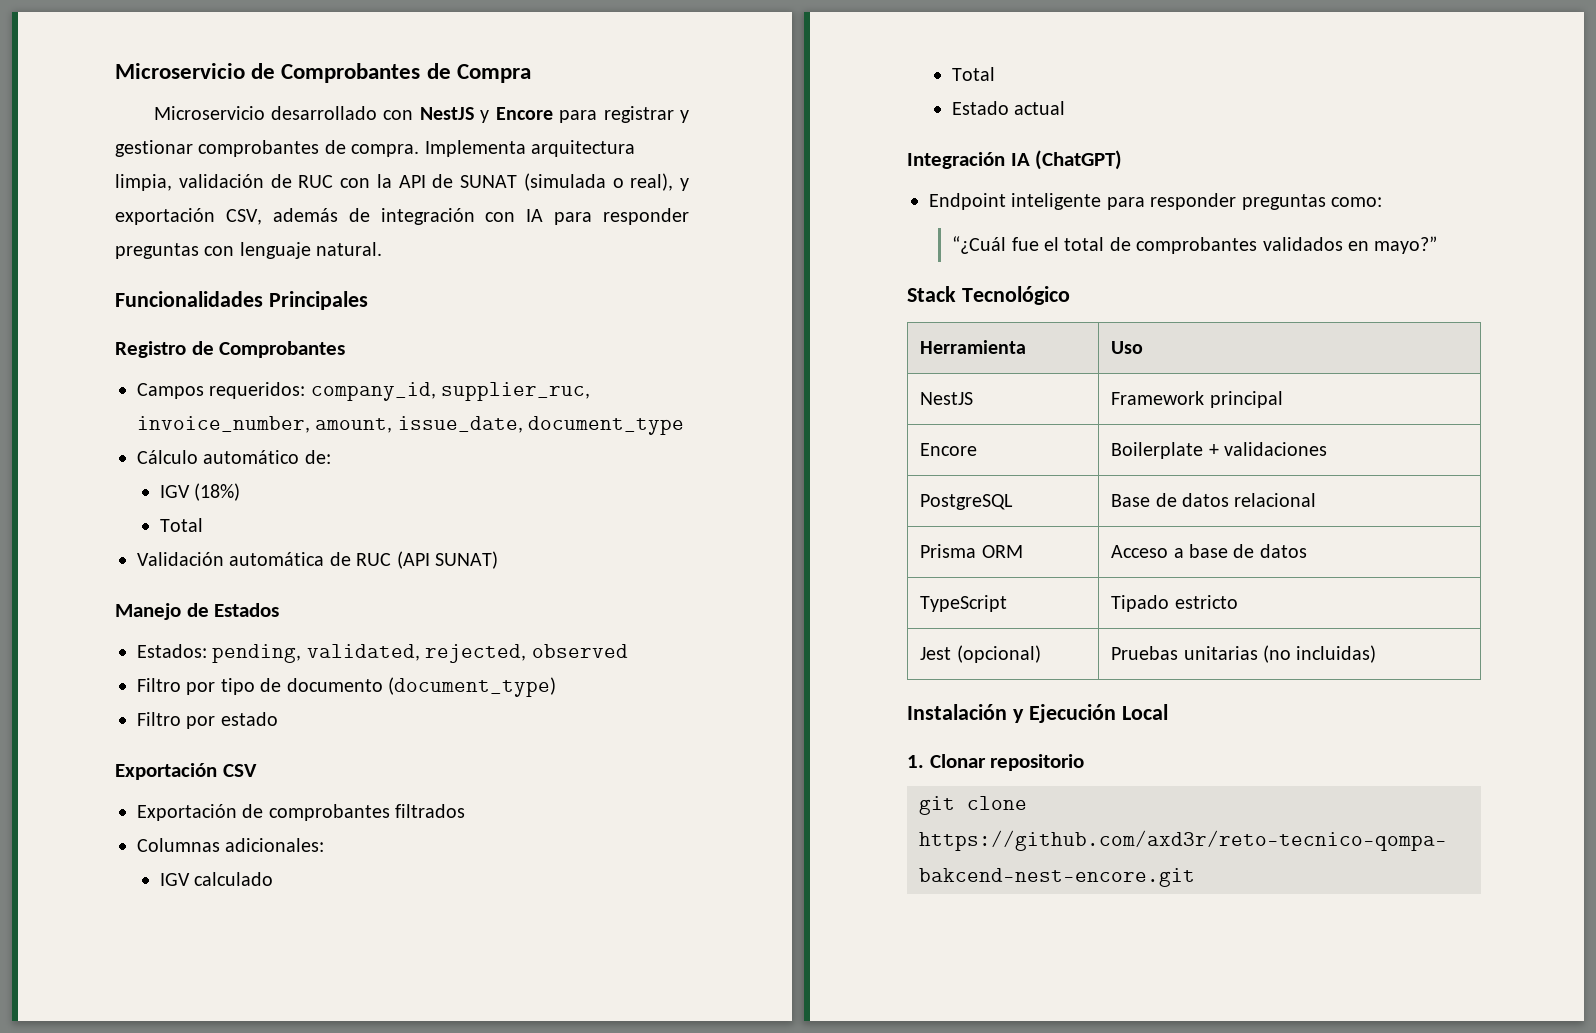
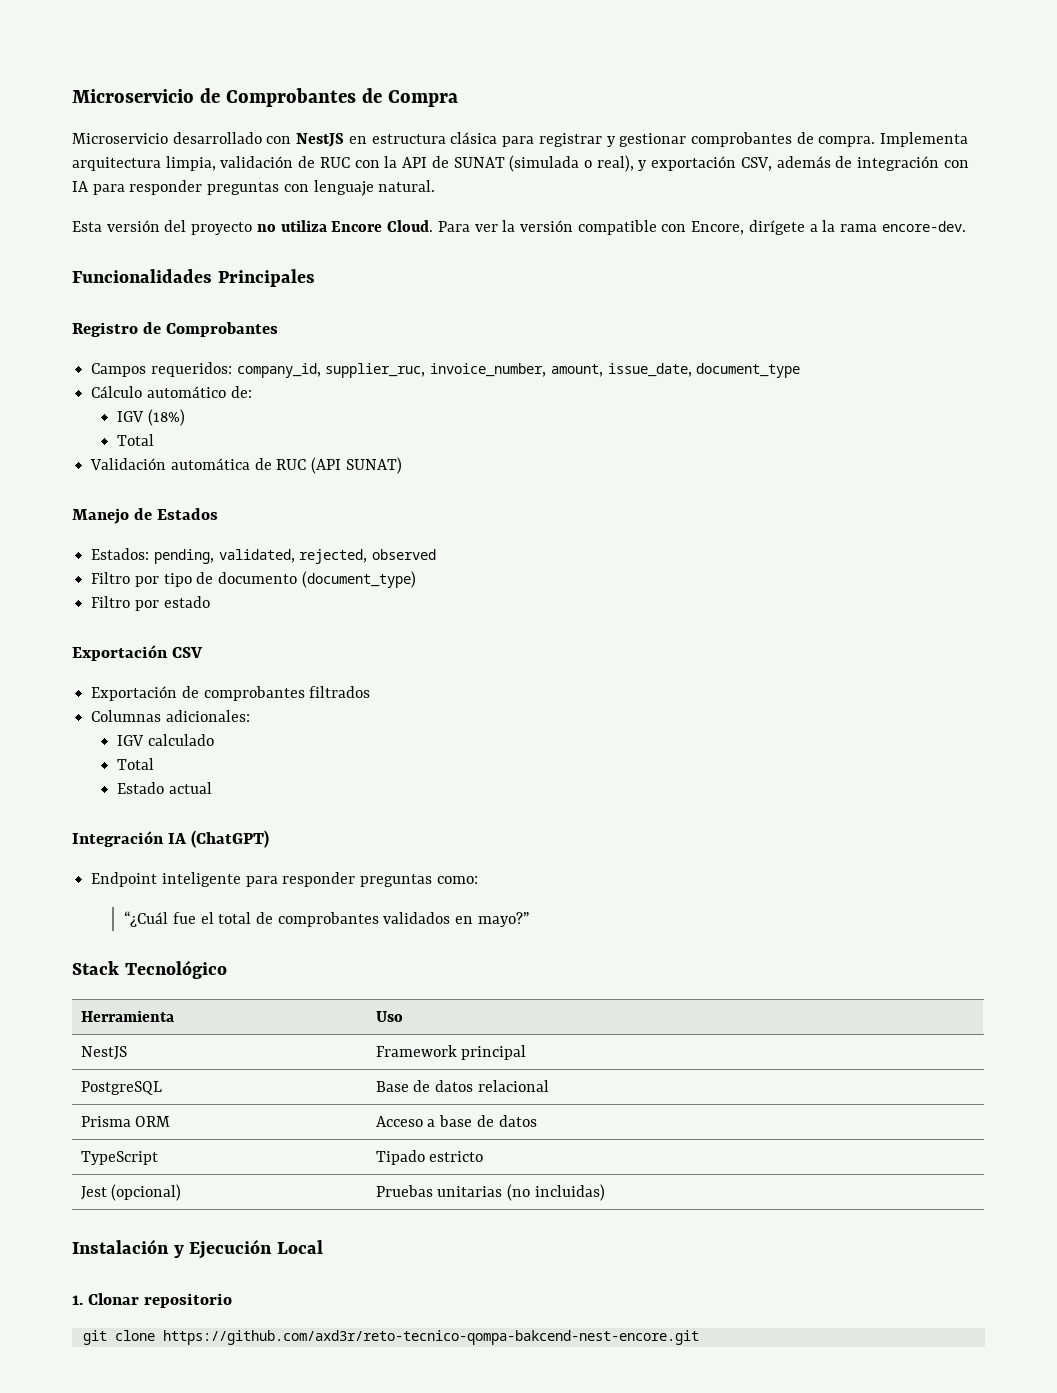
[480,107,553,123] y Encore -> [348,132,498,144] en estructura clásica
(383, 249) none -> [72,220,966,235] // Esta versión del proyecto no utiliza Encore Cloud. Para ver la versión compatible con Encore, dirígete a la rama encore-dev.
[920,443,978,456] [1111,442,1328,459] // Encore | Boilerplate + validaciones -> (527, 1052) none

